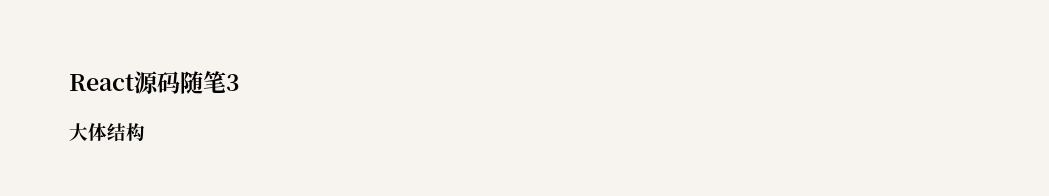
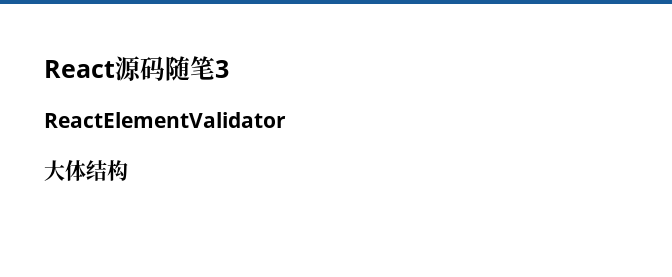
(240, 82) none -> [44,112,286,128] // ReactElementValidator

